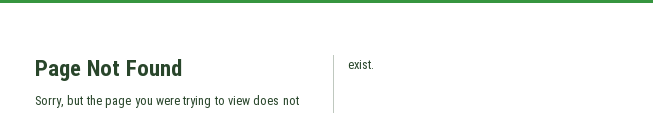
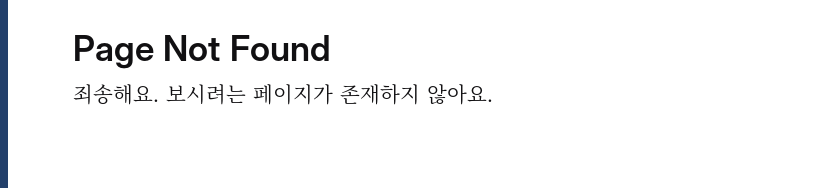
[35,95,299,108] [348,60,374,69] Sorry, but the page you were trying to view does not exist. -> [73,84,493,105] 죄송해요. 보시려는 페이지가 존재하지 않아요.

